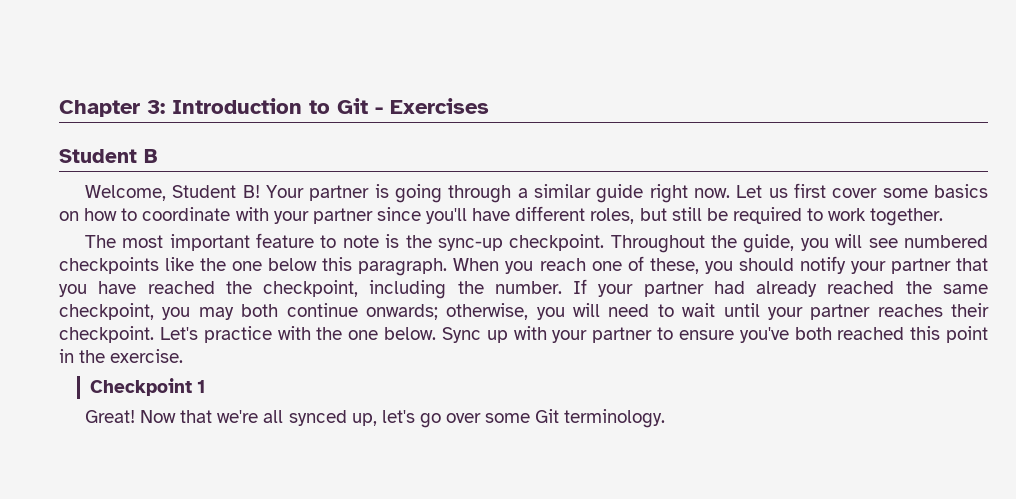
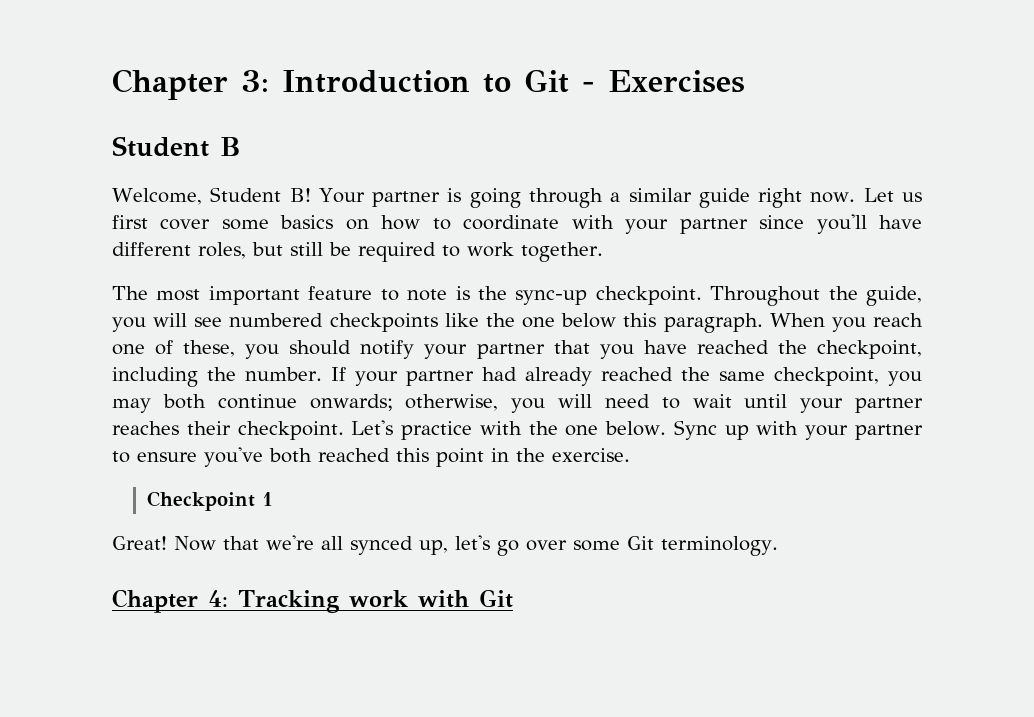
(666, 418) none -> [112,589,513,613] // Chapter 4: Tracking work with Git

